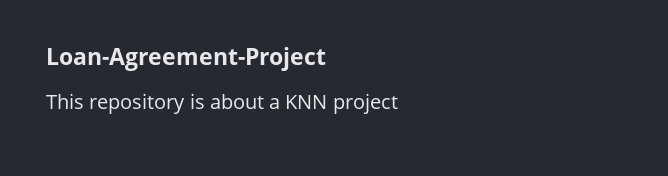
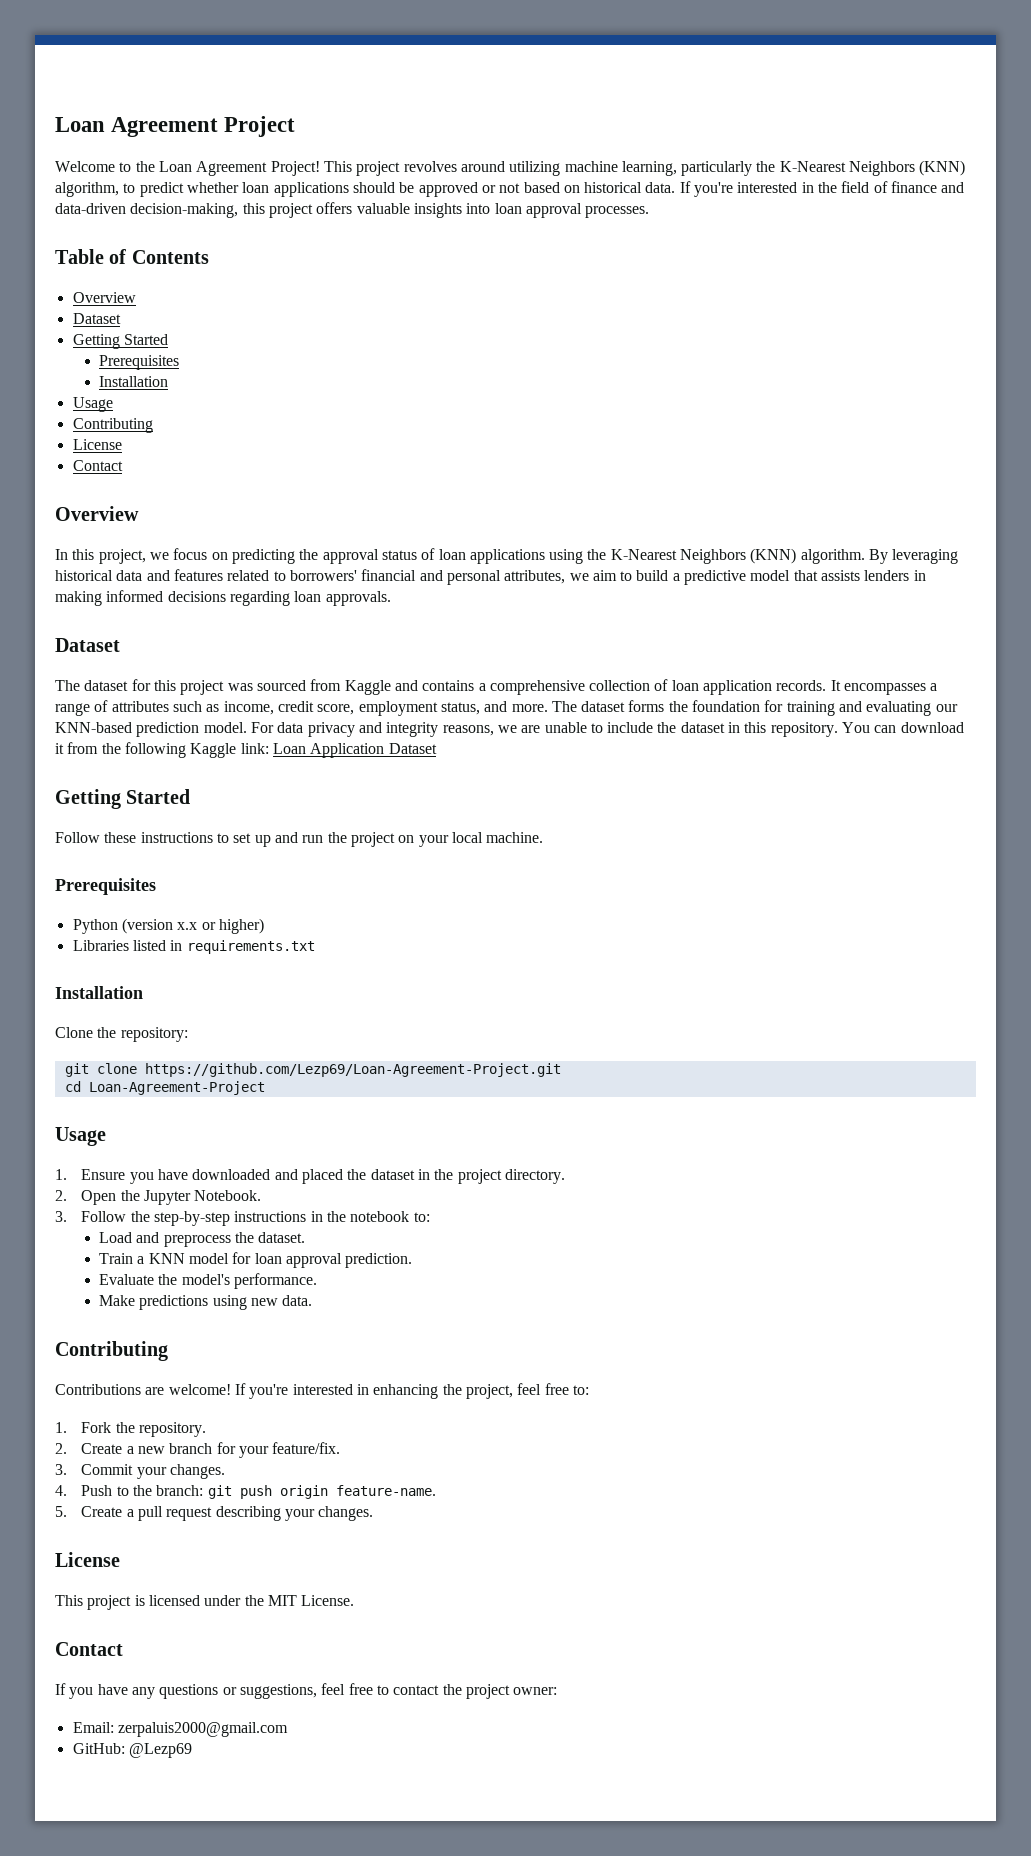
[46,47,326,71] [46,93,398,114] Loan-Agreement-Project // This repository is about a KNN project -> [55,116,296,137] [55,160,966,176] [55,181,965,197] [55,202,650,218] [55,249,209,264] [72,292,136,303] [72,313,121,324] [72,334,168,349] [98,355,179,370] [98,376,168,387] [72,397,113,412] [72,418,153,433] [72,439,122,450] [72,460,123,471] [55,506,139,521] [55,548,959,564] [55,569,926,585] [55,590,391,606] [55,638,120,652] [55,679,938,695] [55,700,958,716] [55,722,964,737] [55,742,437,758] [55,789,191,809] [55,832,544,847] [55,878,156,895] [72,918,264,934] [72,940,315,954] [55,986,143,999] [55,1027,188,1042] [64,1063,561,1077] [64,1081,265,1095] [55,1127,106,1146] [55,1169,565,1184] [55,1190,262,1205] [55,1211,430,1226] [98,1232,306,1247] [98,1252,413,1268] [98,1273,317,1289] [98,1295,313,1310] [55,1341,168,1361] [55,1383,589,1399] [55,1422,206,1437] [55,1442,341,1458] [55,1464,225,1479] [55,1485,436,1499] [55,1506,374,1521] [55,1552,120,1567] [55,1595,355,1610] [55,1642,123,1656] [55,1683,558,1699] [72,1722,288,1737] [72,1743,192,1758] Loan Agreement Project // Welcome to the Loan Agreement Project! This project revolves around utilizing machine learning, particularly the K-Nearest Neighbors (KNN) algorithm, to predict whether loan applications should be approved or not based on historical data. If you're interested in the field of finance and data-driven decision-making, this project offers valuable insights into loan approval processes. // Table of Contents // Overview // Dataset // Getting Started // Prerequisites // Installation // Usage // Contributing // License // Contact // Overview // In this project, we focus on predicting the approval status of loan applications using the K-Nearest Neighbors (KNN) algorithm. By leveraging historical data and features related to borrowers' financial and personal attributes, we aim to build a predictive model that assists lenders in making informed decisions regarding loan approvals. // Dataset // The dataset for this project was sourced from Kaggle and contains a comprehensive collection of loan application records. It encompasses a range of attributes such as income, credit score, employment status, and more. The dataset forms the foundation for training and evaluating our KNN-based prediction model. For data privacy and integrity reasons, we are unable to include the dataset in this repository. You can download it from the following Kaggle link: Loan Application Dataset // Getting Started // Follow these instructions to set up and run the project on your local machine. // Prerequisites // Python (version x.x or higher) // Libraries listed in requirements.txt // Installation // Clone the repository: // git clone https://github.com/Lezp69/Loan-Agreement-Project.git // cd Loan-Agreement-Project // Usage // 1. Ensure you have downloaded and placed the dataset in the project directory. // 2. Open the Jupyter Notebook. // 3. Follow the step-by-step instructions in the notebook to: // Load and preprocess the dataset. // Train a KNN model for loan approval prediction. // Evaluate the model's performance. // Make predictions using new data. // Contributing // Contributions are welcome! If you're interested in enhancing the project, feel free to: // 1. Fork the repository. // 2. Create a new branch for your feature/fix. // 3. Commit your changes. // 4. Push to the branch: git push origin feature-name. // 5. Create a pull request describing your changes. // License // This project is licensed under the MIT License. // Contact // If you have any questions or suggestions, feel free to contact the project owner: // Email: zerpaluis2000@gmail.com // GitHub: @Lezp69

